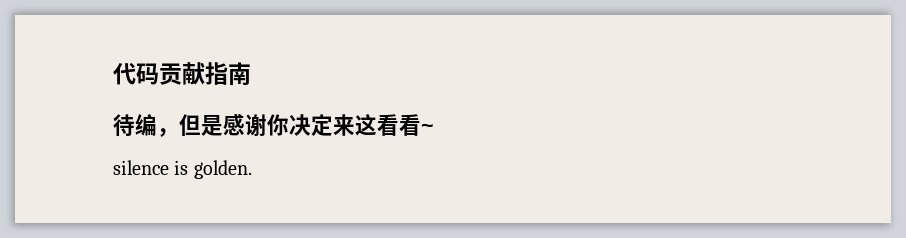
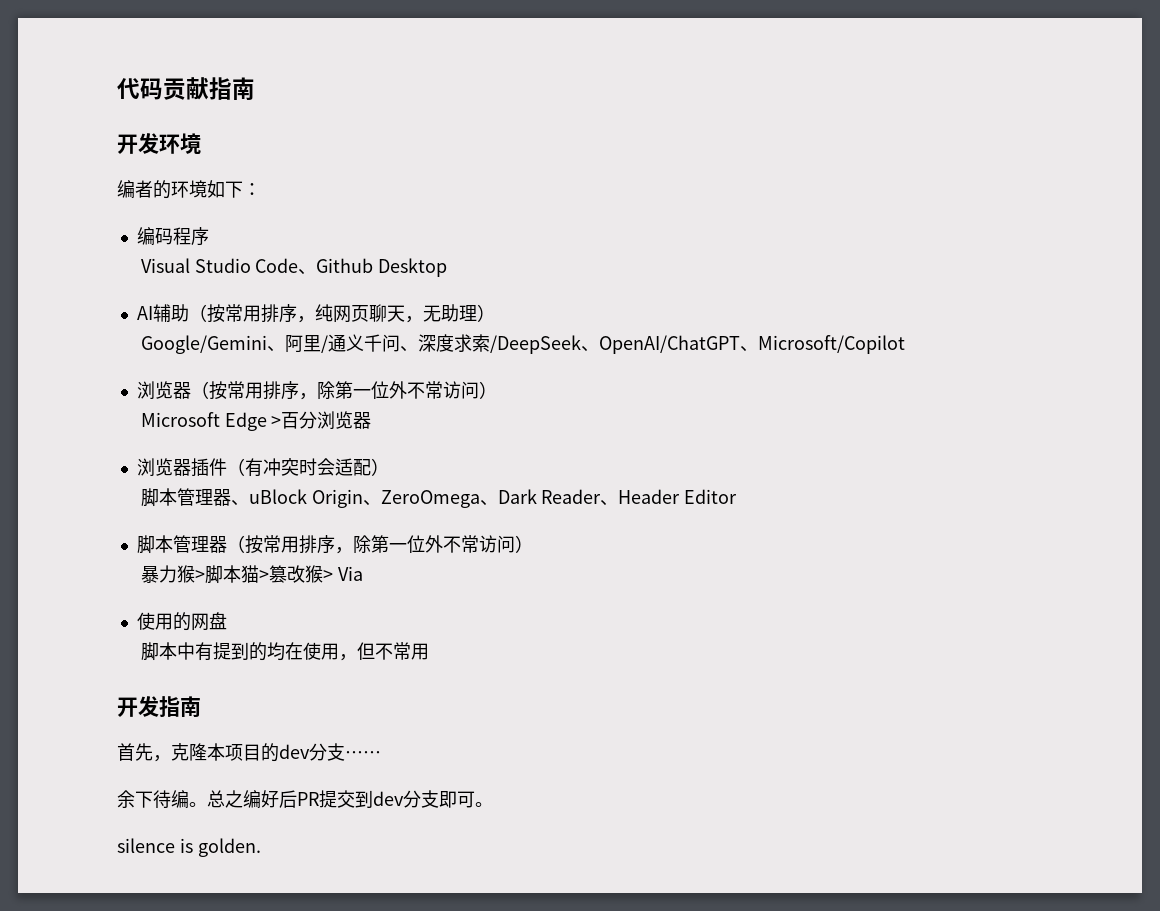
[113,113,434,137] 待编，但是感谢你决定来这看看~ -> [117,133,201,154] [117,180,261,199] [136,227,209,246] [140,258,448,277] [136,304,495,323] [140,334,905,354] [136,381,497,400] [140,411,372,431] [136,458,389,477] [140,488,738,508] [136,535,533,554] [140,565,363,584] [136,612,227,631] [140,642,429,661] [117,696,201,717] [117,743,381,762] [117,790,493,809] 开发环境 // 编者的环境如下： // 编码程序 // Visual Studio Code、Github Desktop // AI辅助（按常用排序，纯网页聊天，无助理） // Google/Gemini、阿里/通义千问、深度求索/DeepSeek、OpenAI/ChatGPT、Microsoft/Copilot // 浏览器（按常用排序，除第一位外不常访问） // Microsoft Edge >百分浏览器 // 浏览器插件（有冲突时会适配） // 脚本管理器、uBlock Origin、ZeroOmega、Dark Reader、Header Editor // 脚本管理器（按常用排序，除第一位外不常访问） // 暴力猴>脚本猫>篡改猴> Via // 使用的网盘 // 脚本中有提到的均在使用，但不常用 // 开发指南 // 首先，克隆本项目的dev分支…… // 余下待编。总之编好后PR提交到dev分支即可。

